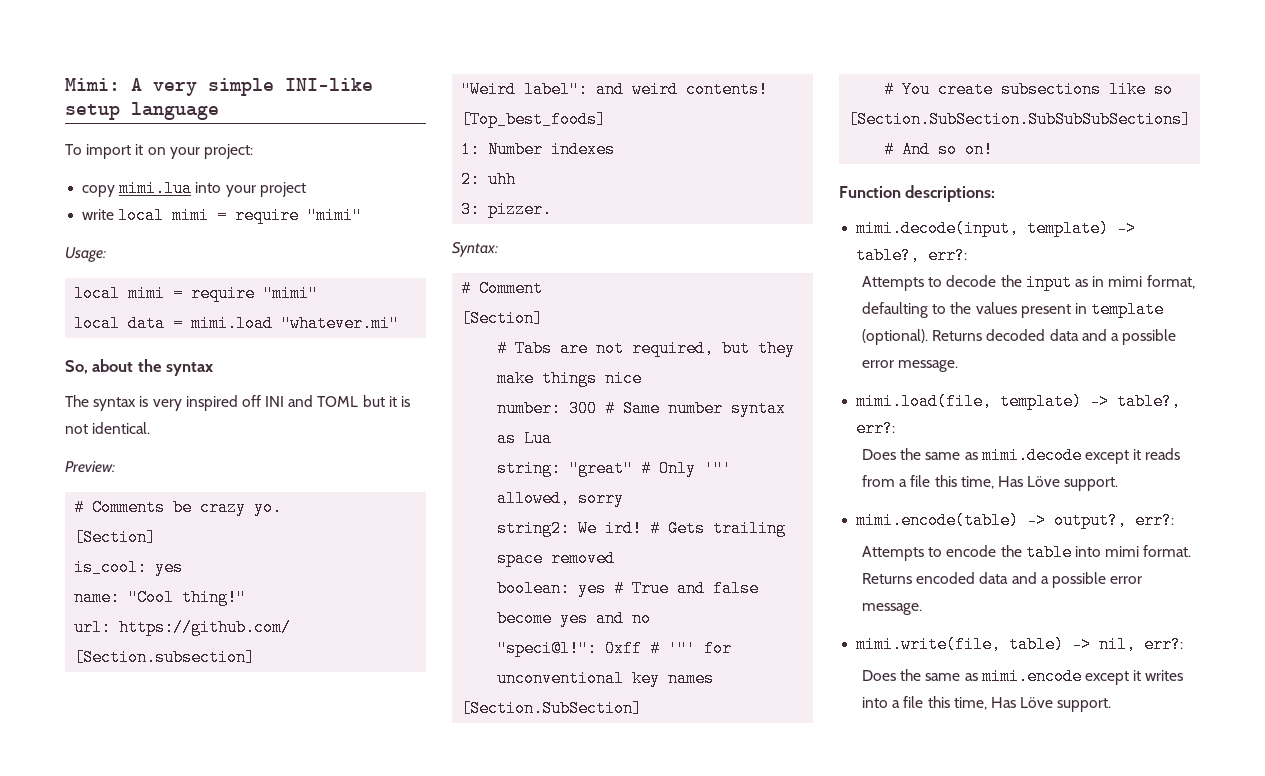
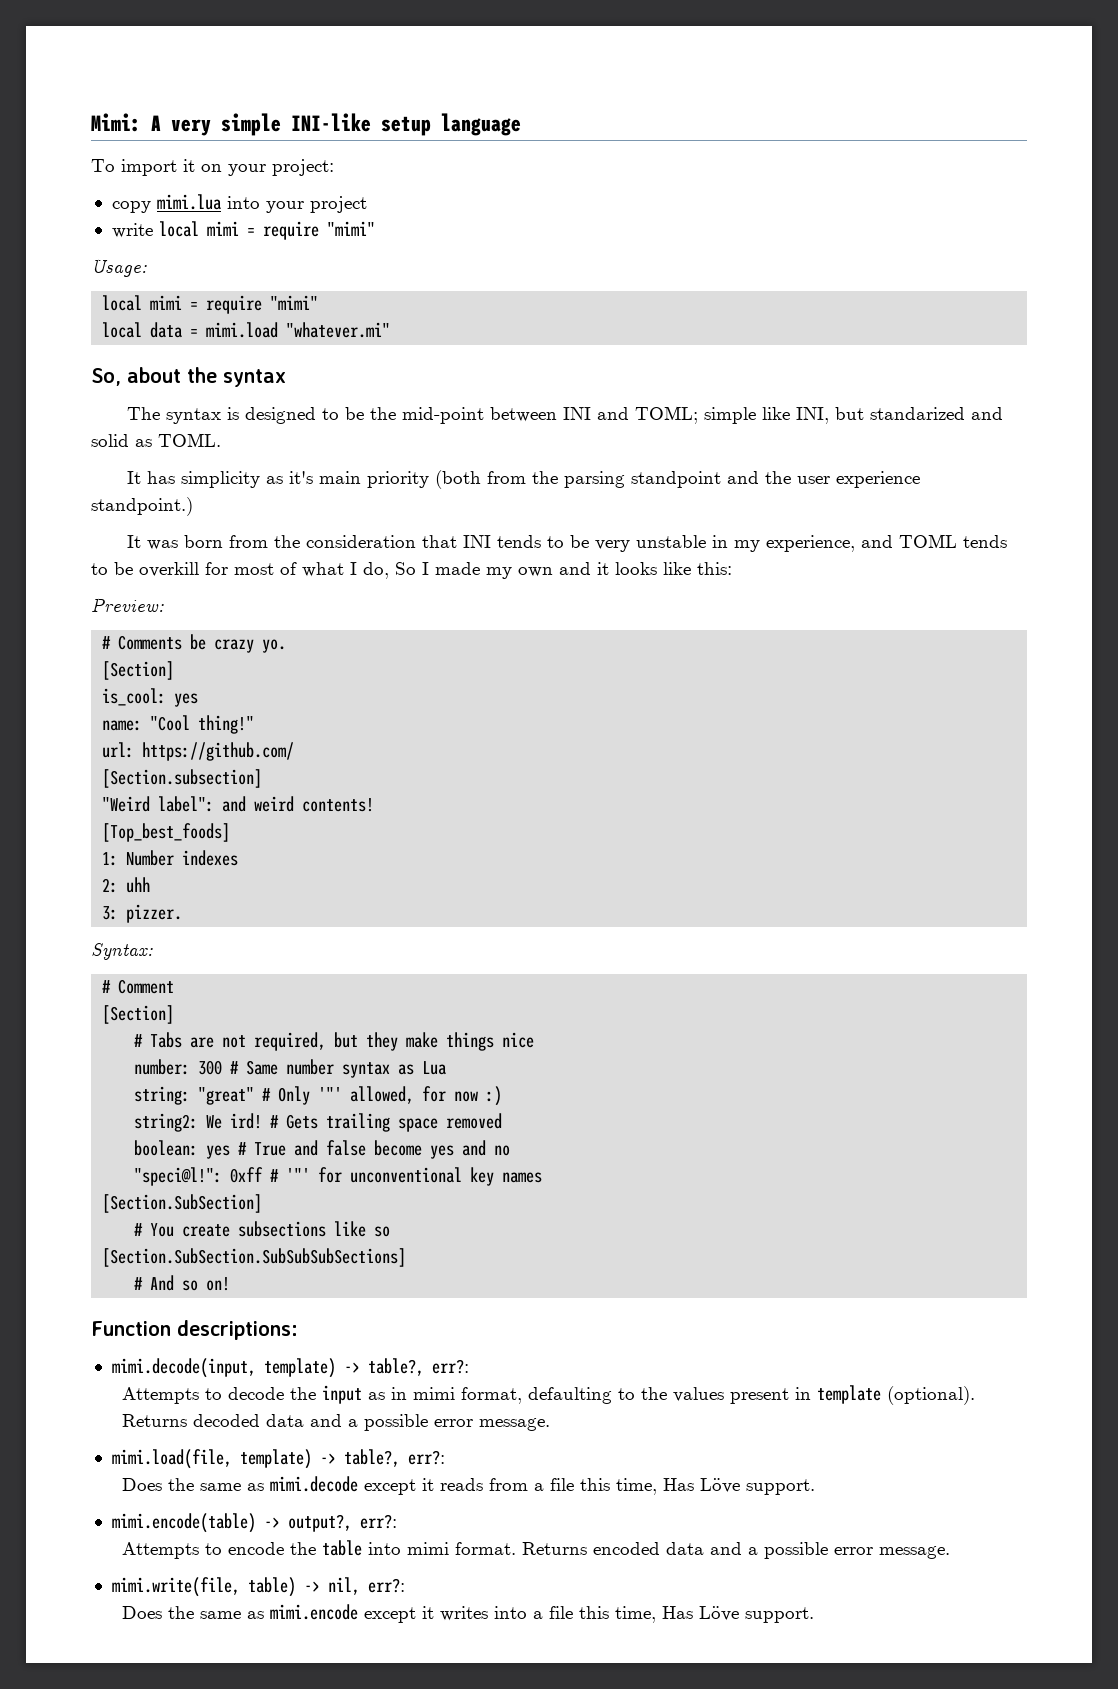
[152,395,411,411] [65,422,151,434] very inspired off INI and TOML but it is not identical. -> [244,406,1003,424] [91,433,221,447] [126,470,920,489] [91,497,193,516] [126,534,1007,552] [91,562,732,579] designed to be the mid-point between INI and TOML; simple like INI, but standarized and solid as TOML. // It has simplicity as it's main priority (both from the parsing standpoint and the user experience standpoint.) // It was born from the consideration that INI tends to be very unstable in my experience, and TOML tends to be overkill for most of what I do, So I made my own and it looks like this:
[578,490,625,507] sorry -> [422,1086,503,1106] for now :)

